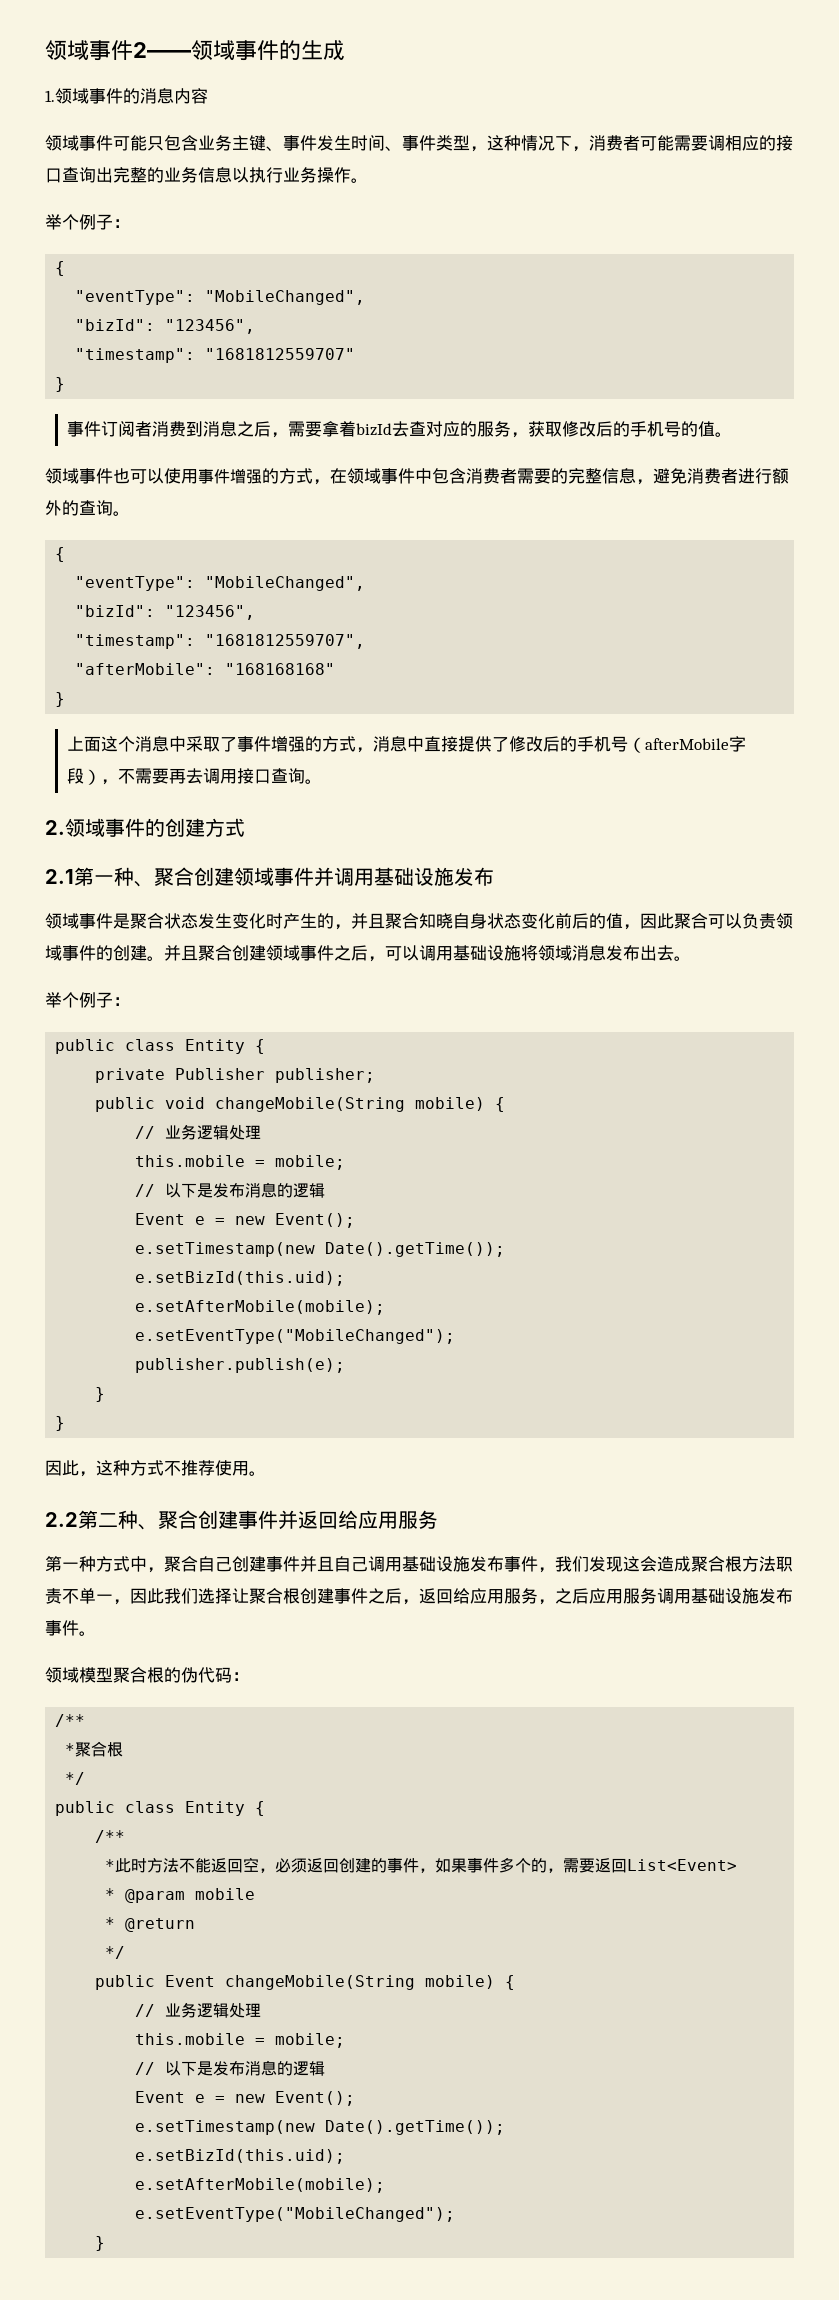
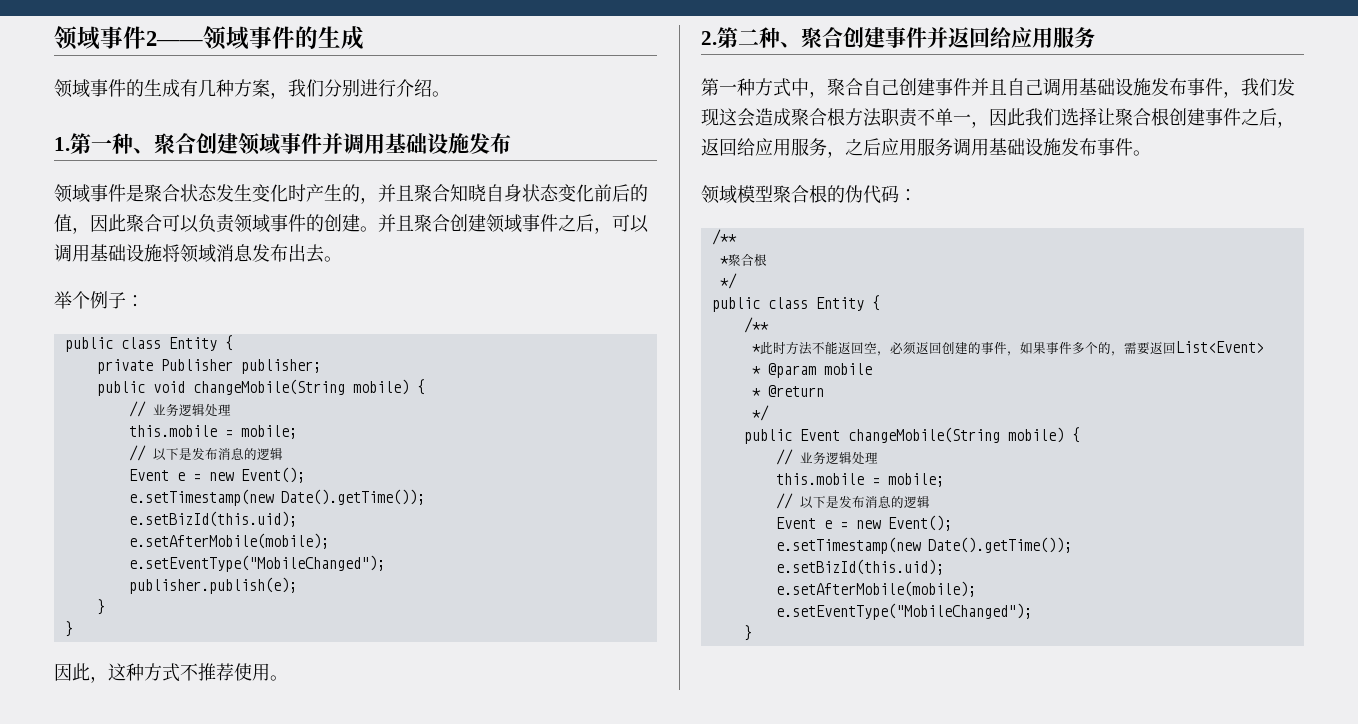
[45,88,208,104] [45,135,793,152] [45,167,368,183] [45,214,130,230] [55,261,66,276] [75,290,366,305] [75,319,256,334] [75,348,356,363] [55,377,66,392] [67,421,733,438] [45,468,789,485] [45,500,130,516] [55,547,66,562] [75,576,366,591] [75,605,256,620] [75,634,366,649] [75,663,336,675] [55,692,66,707] [67,736,747,753] [67,768,323,785] [45,818,245,837] [45,869,74,884] 1.领域事件的消息内容 // 领域事件可能只包含业务主键、事件发生时间、事件类型，这种情况下，消费者可能需要调相应的接口查询出完整的业务信息以执行业务操作。 // 举个例子： // { // "eventType": "MobileChanged", // "bizId": "123456", // "timestamp": "1681812559707" // } // 事件订阅者消费到消息之后，需要拿着bizId去查对应的服务，获取修改后的手机号的值。 // 领域事件也可以使用事件增强的方式，在领域事件中包含消费者需要的完整信息，避免消费者进行额外的查询。 // { // "eventType": "MobileChanged", // "bizId": "123456", // "timestamp": "1681812559707", // "afterMobile": "168168168" // } // 上面这个消息中采取了事件增强的方式，消息中直接提供了修改后的手机号（afterMobile字段），不需要再去调用接口查询。 // 2.领域事件的创建方式 // 2.1 -> [54,79,450,99] [54,137,70,151] 领域事件的生成有几种方案，我们分别进行介绍。 // 1.
[45,1512,78,1527] 2.2 -> [701,31,717,45] 2.

